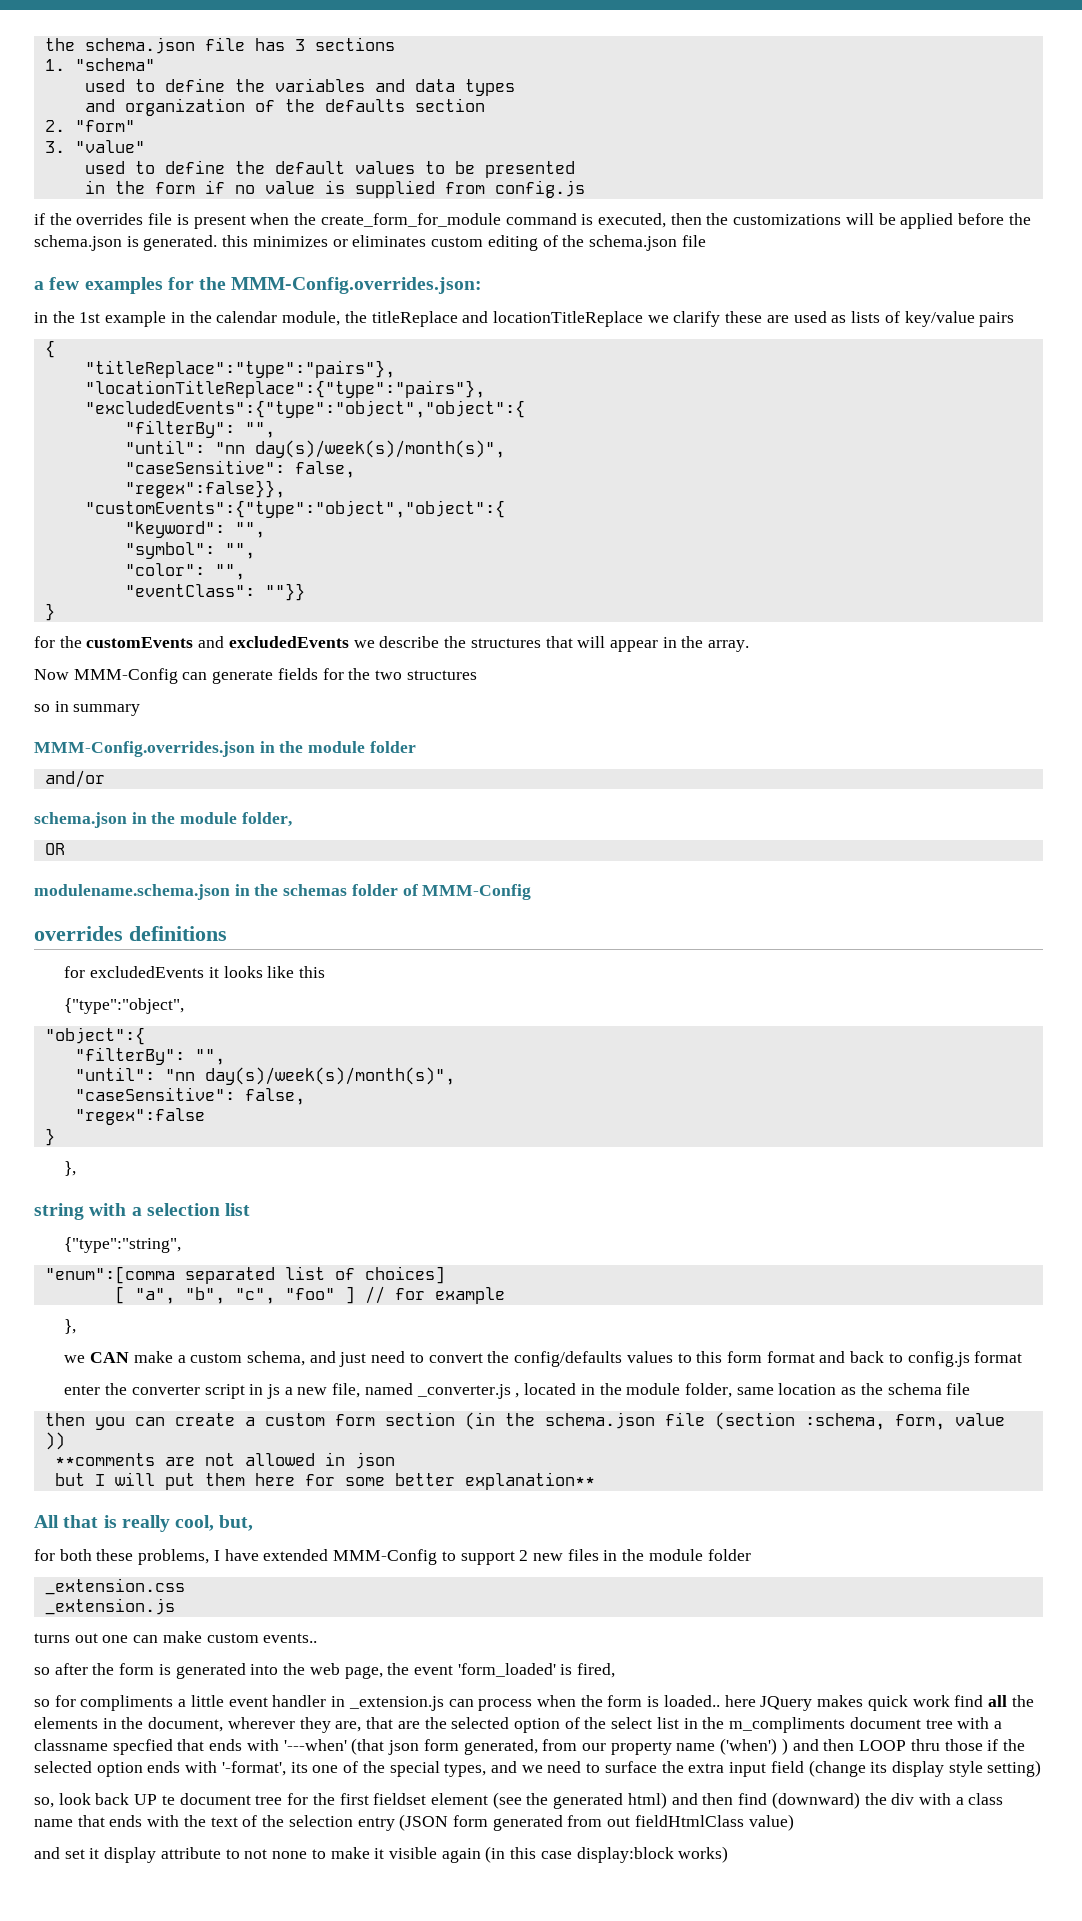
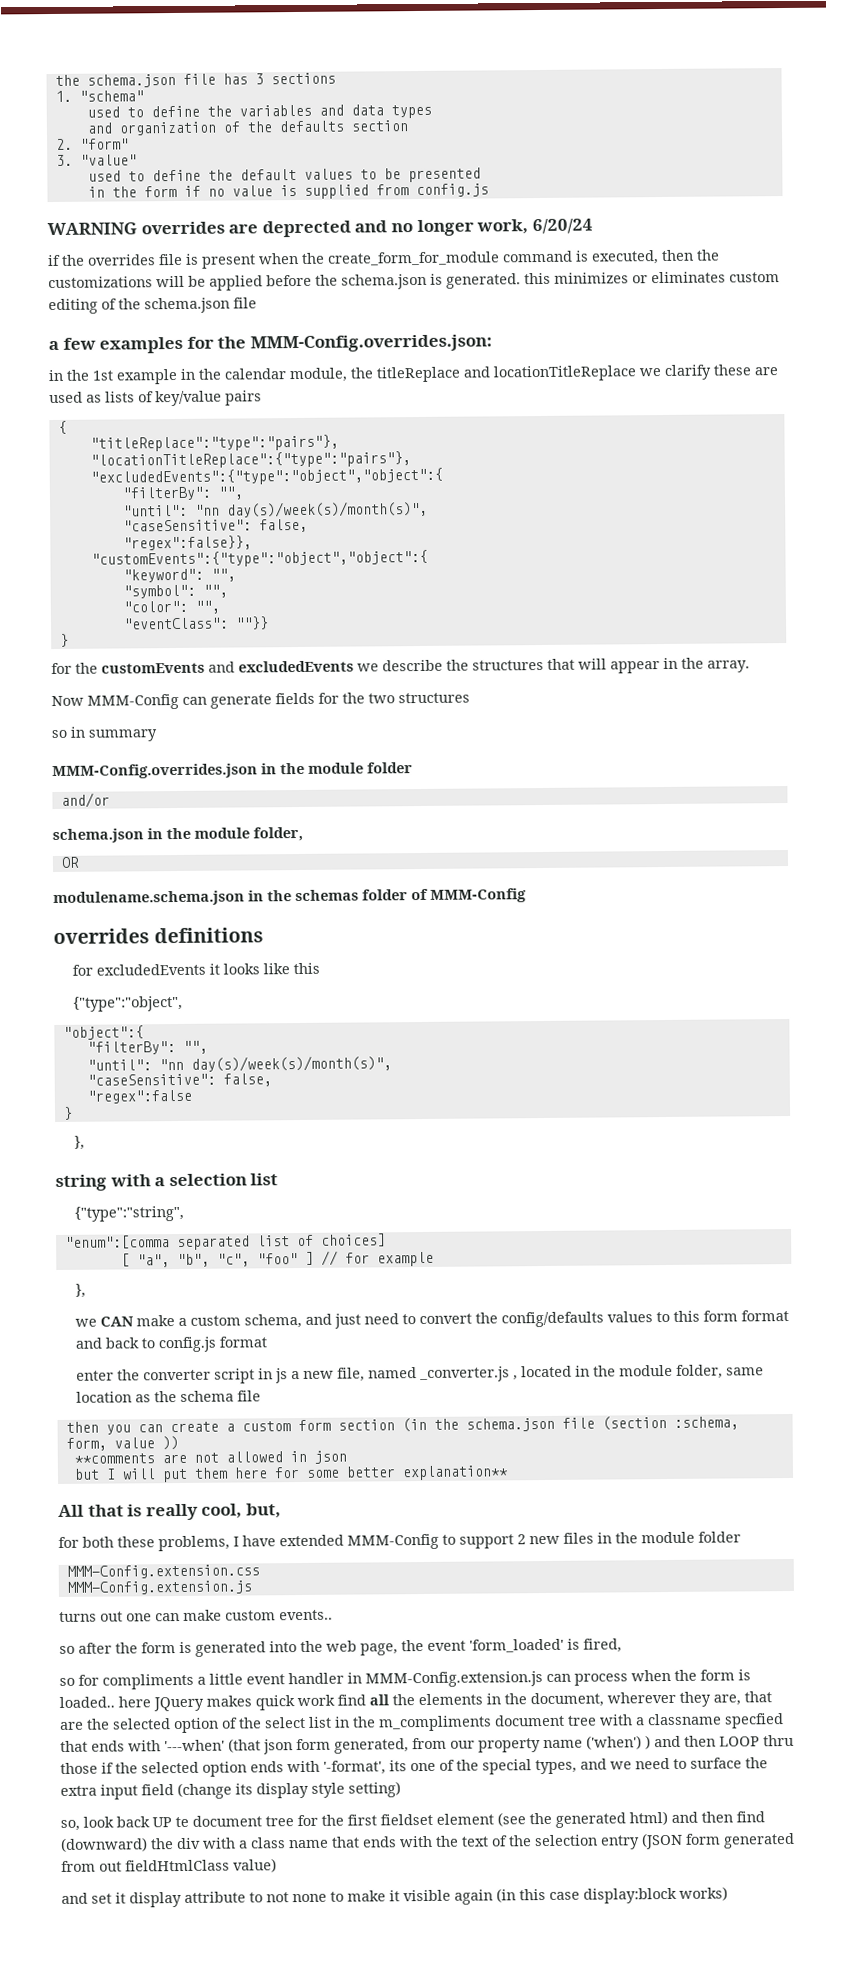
(585, 189) none -> [47,218,593,238] // WARNING overrides are deprected and no longer work, 6/20/24
[44,1578,185,1595] [44,1598,175,1615] _extension.css // _extension.js -> [66,1564,260,1579] [66,1580,252,1595] MMM-Config.extension.css // MMM-Config.extension.js
[348,1696,444,1711] _extension.js -> [365,1671,543,1688] MMM-Config.extension.js

